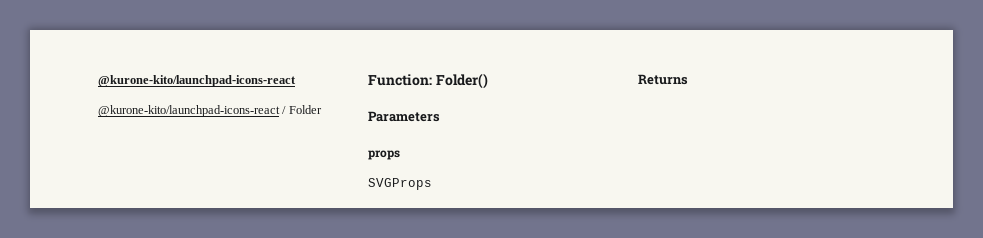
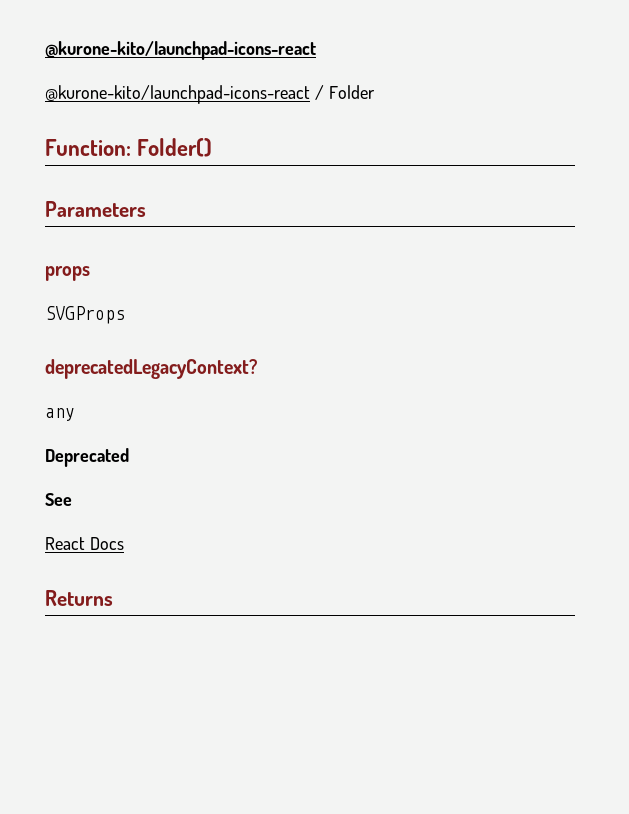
(432, 184) none -> [45,359,257,379] [45,408,75,421] [45,448,129,467] [45,493,72,506] [45,537,124,550] // deprecatedLegacyContext? // any // Deprecated // See // React Docs

